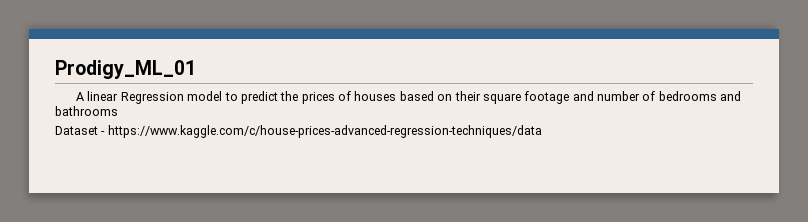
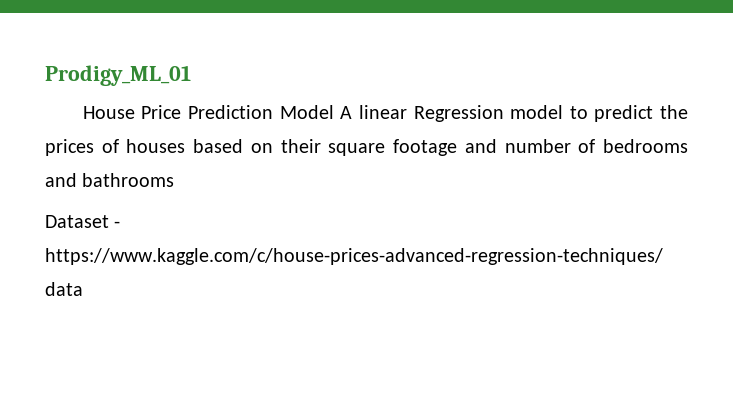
(196, 69) none -> [82,105,334,119] House Price Prediction Model

